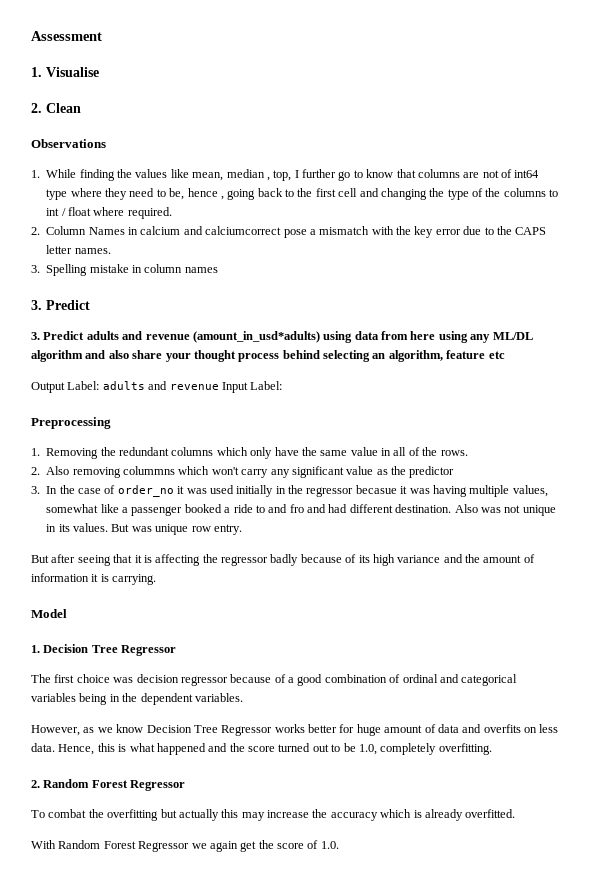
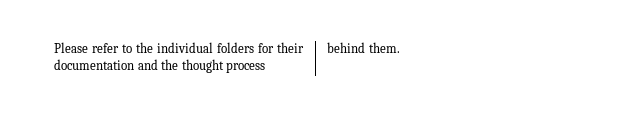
[31,31,102,41] [31,67,99,77] [31,103,81,113] [31,139,106,148] [31,169,540,181] [46,188,559,200] [46,207,172,219] [31,226,547,238] [46,245,111,254] [31,264,218,276] [31,300,90,310] [31,331,533,343] [31,350,505,362] [31,381,283,393] [31,417,111,429] [31,447,468,459] [31,466,455,478] [31,485,548,497] [46,504,556,516] [46,523,242,535] [31,554,535,566] [31,573,157,585] [31,609,67,618] [31,644,177,656] [31,674,518,686] [31,693,243,705] [31,724,559,736] [31,743,492,755] [31,779,186,791] [31,809,516,821] [31,840,339,852] Assessment // 1. Visualise // 2. Clean // Observations // 1. While finding the values like mean, median , top, I further go to know that columns are not of int64 type where they need to be, hence , going back to the first cell and changing the type of the columns to int / float where required. // 2. Column Names in calcium and calciumcorrect pose a mismatch with the key error due to the CAPS letter names. // 3. Spelling mistake in column names // 3. Predict // 3. Predict adults and revenue (amount_in_usd*adults) using data from here using any ML/DL algorithm and also share your thought process behind selecting an algorithm, feature etc // Output Label: adults and revenue Input Label: // Preprocessing // 1. Removing the redundant columns which only have the same value in all of the rows. // 2. Also removing colummns which won't carry any significant value as the predictor // 3. In the case of order_no it was used initially in the regressor becasue it was having multiple values, somewhat like a passenger booked a ride to and fro and had different destination. Also was not unique in its values. But was unique row entry. // But after seeing that it is affecting the regressor badly because of its high variance and the amount of information it is carrying. // Model // 1. Decision Tree Regressor // The first choice was decision regressor because of a good combination of ordinal and categorical variables being in the dependent variables. // However, as we know Decision Tree Regressor works better for huge amount of data and overfits on less data. Hence, this is what happened and the score turned out to be 1.0, completely overfitting. // 2. Random Forest Regressor // To combat the overfitting but actually this may increase the accuracy which is already overfitted. // With Random Forest Regressor we again get the score of 1.0. -> [54,42,304,53] [54,59,266,73] [327,42,400,53] Please refer to the individual folders for their documentation and the thought process behind them.

